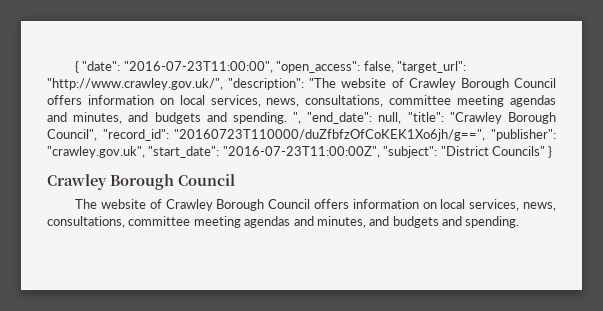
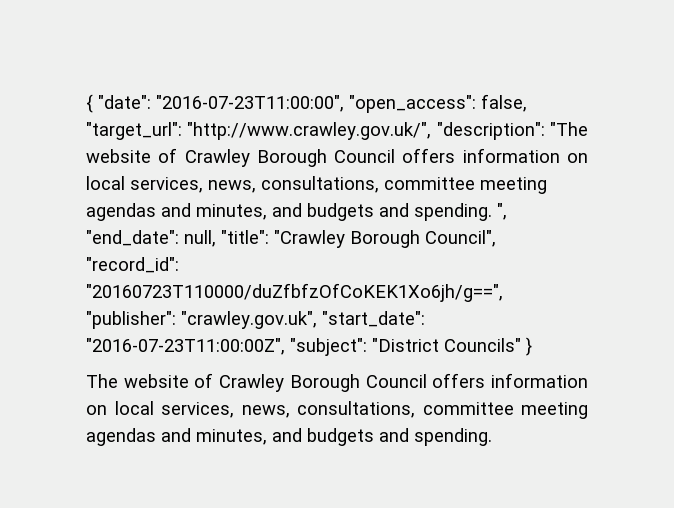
[47,174,235,190] // Crawley Borough Council -> (532, 346) none

